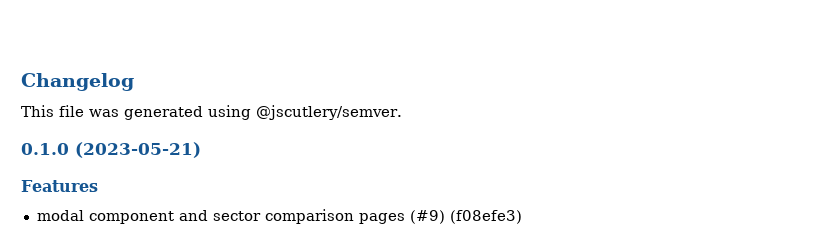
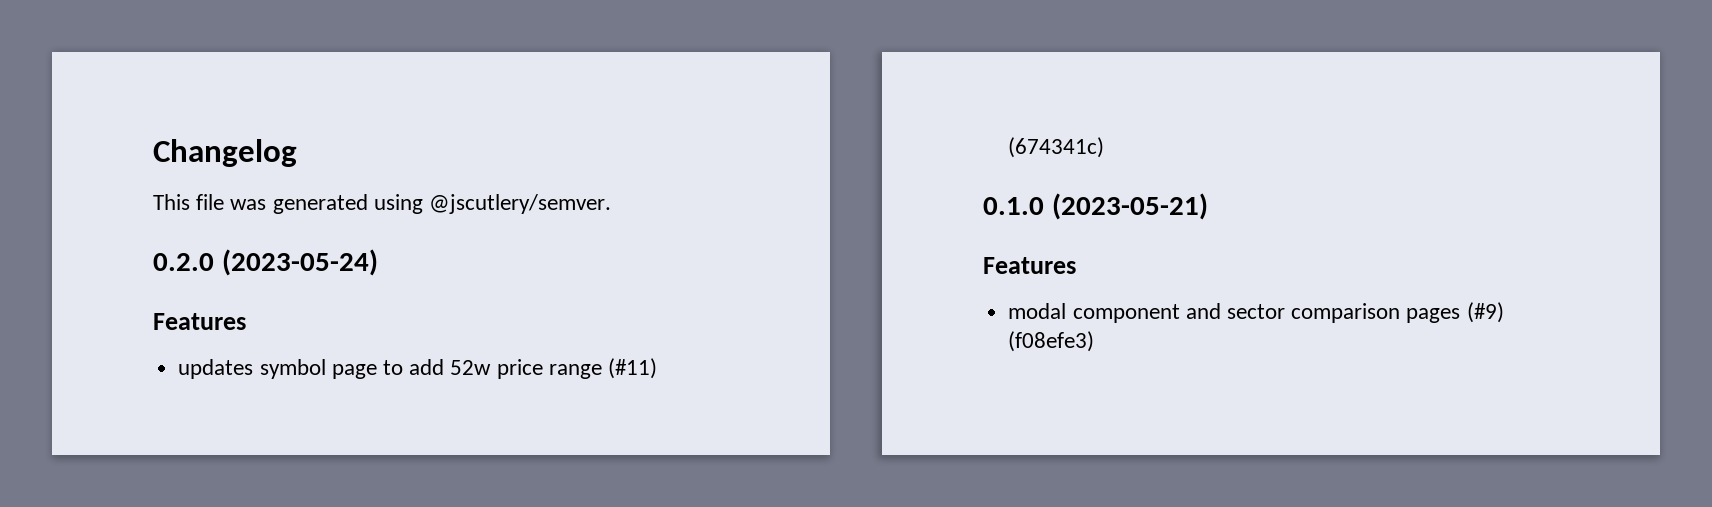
(402, 112) none -> [153,249,378,276] [153,313,246,330] [178,358,657,379] [1008,137,1105,158] // 0.2.0 (2023-05-24) // Features // updates symbol page to add 52w price range (#11) (674341c)

